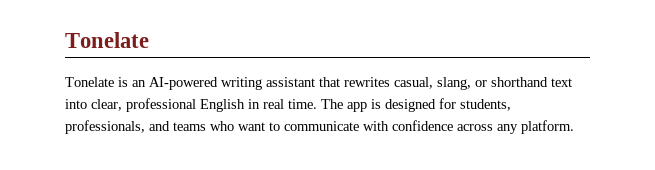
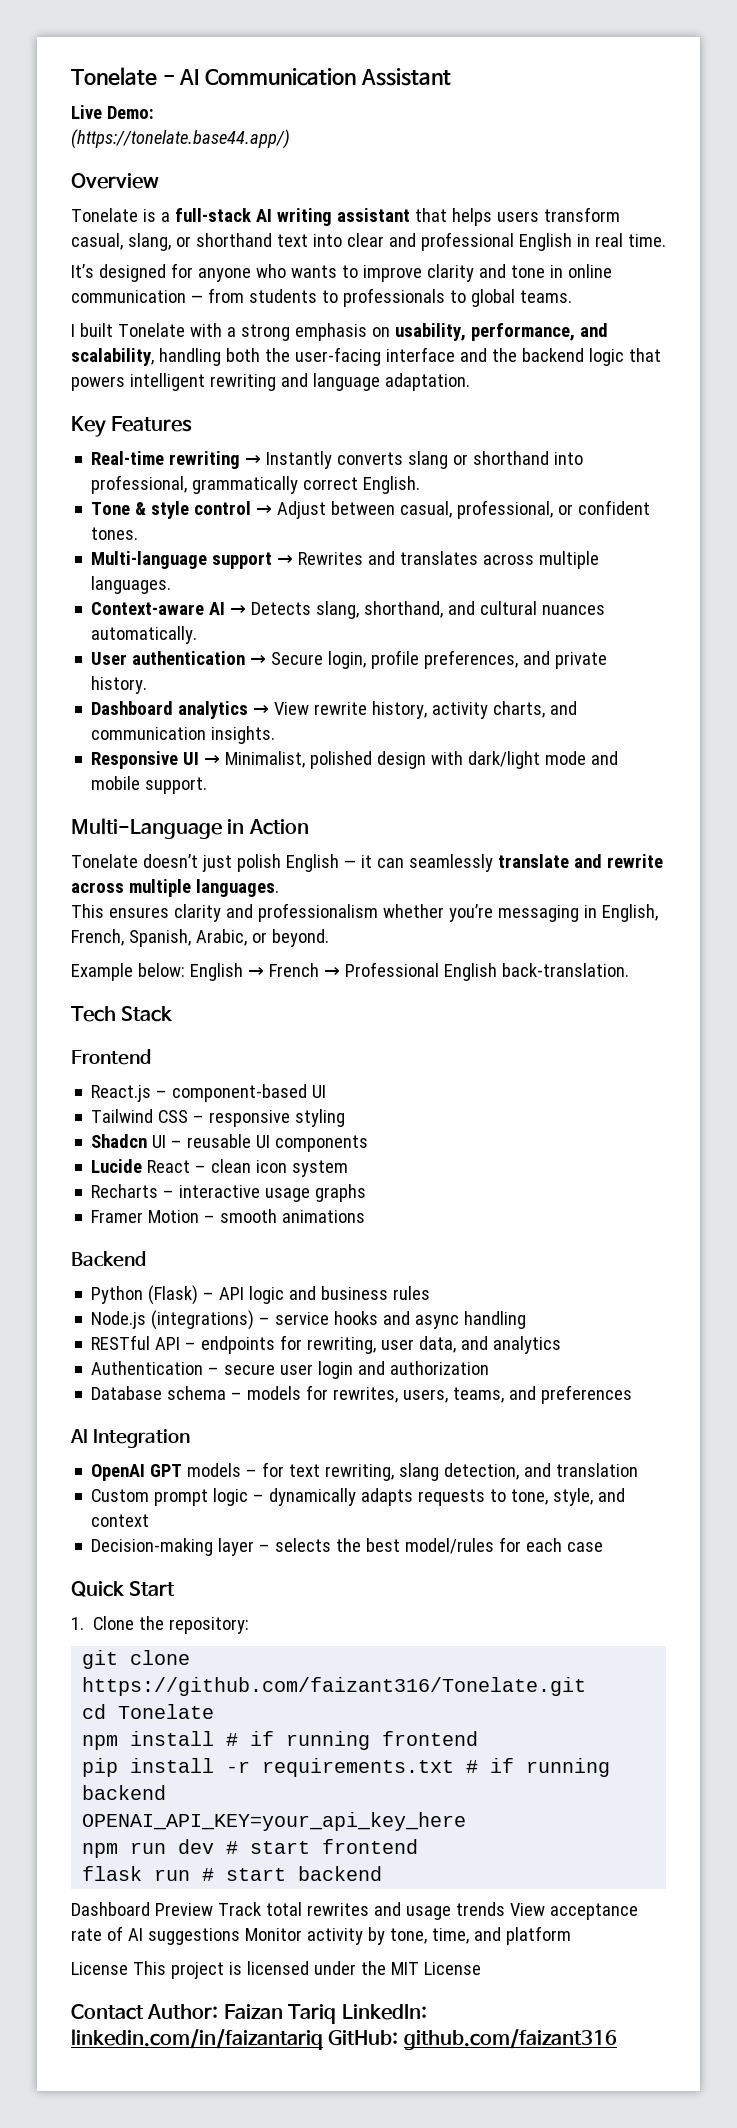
[65,32,149,48] [65,77,390,90] Tonelate // Tonelate is an AI-powered writing assistant that rewrites -> [71,67,451,86] [71,105,154,119] [71,129,290,149] [71,173,159,189] [71,207,620,226] Tonelate - AI Communication Assistant // Live Demo: // (https://tonelate.base44.app/) // Overview // Tonelate is a full-stack AI writing assistant that helps users transform
[91,99,122,111] clear, -> [346,233,416,247] clear and
[321,98,511,112] [65,120,574,134] The app is designed for students, professionals, and teams who want to communicate with confidence across any platform. -> [71,263,612,282] [71,288,572,307] [71,323,608,341] [71,347,661,366] [71,373,470,391] [71,416,193,437] [91,451,584,469] [91,475,421,494] [91,500,651,519] [91,527,139,540] [91,551,600,569] [91,576,172,594] [91,601,606,619] [91,626,198,644] [91,650,608,669] [91,676,148,694] [91,701,578,719] [91,726,276,744] [91,751,619,769] [91,776,208,794] [71,818,309,839] [71,854,663,872] [71,879,279,897] [71,903,658,922] [71,929,329,947] [71,962,629,981] [71,1006,173,1022] [71,1049,151,1065] [91,1084,327,1102] [91,1109,346,1127] [91,1134,369,1152] [91,1159,349,1177] [91,1184,367,1202] [91,1209,366,1223] [71,1251,146,1267] [91,1285,431,1305] [91,1310,527,1330] [91,1335,562,1354] [91,1361,490,1379] [91,1385,633,1404] [70,1429,191,1448] [91,1462,639,1481] [91,1488,626,1506] [91,1514,150,1527] [91,1537,604,1556] [71,1581,176,1597] [71,1616,250,1634] [82,1650,191,1669] [82,1677,587,1696] [82,1704,215,1719] [82,1731,479,1750] [82,1758,611,1777] [82,1785,167,1800] [82,1812,467,1831] [82,1839,419,1858] [82,1866,383,1881] [71,1902,638,1920] [71,1926,571,1945] [71,1961,481,1979] [71,2004,427,2024] [71,2029,617,2050] // It’s designed for anyone who wants to improve clarity and tone in online communication — from students to professionals to global teams. // I built Tonelate with a strong emphasis on usability, performance, and scalability, handling both the user-facing interface and the backend logic that powers intelligent rewriting and language adaptation. // Key Features // Real-time rewriting → Instantly converts slang or shorthand into professional, grammatically correct English. // Tone & style control → Adjust between casual, professional, or confident tones. // Multi-language support → Rewrites and translates across multiple languages. // Context-aware AI → Detects slang, shorthand, and cultural nuances automatically. // User authentication → Secure login, profile preferences, and private history. // Dashboard analytics → View rewrite history, activity charts, and communication insights. // Responsive UI → Minimalist, polished design with dark/light mode and mobile support. // Multi-Language in Action // Tonelate doesn’t just polish English — it can seamlessly translate and rewrite across multiple languages. // This ensures clarity and professionalism whether you’re messaging in English, French, Spanish, Arabic, or beyond. // Example below: English → French → Professional English back-translation. // Tech Stack // Frontend // React.js – component-based UI // Tailwind CSS – responsive styling // Shadcn UI – reusable UI components // Lucide React – clean icon system // Recharts – interactive usage graphs // Framer Motion – smooth animations // Backend // Python (Flask) – API logic and business rules // Node.js (integrations) – service hooks and async handling // RESTful API – endpoints for rewriting, user data, and analytics // Authentication – secure user login and authorization // Database schema – models for rewrites, users, teams, and preferences // AI Integration // OpenAI GPT models – for text rewriting, slang detection, and translation // Custom prompt logic – dynamically adapts requests to tone, style, and context // Decision-making layer – selects the best model/rules for each case // Quick Start // 1. Clone the repository: // git clone https://github.com/faizant316/Tonelate.git // cd Tonelate // npm install # if running frontend // pip install -r requirements.txt # if running backend // OPENAI_API_KEY=your_api_key_here // npm run dev # start frontend // flask run # start backend // Dashboard Preview Track total rewrites and usage trends View acceptance rate of AI suggestions Monitor activity by tone, time, and platform // License This project is licensed under the MIT License // Contact Author: Faizan Tariq LinkedIn: linkedin.com/in/faizantariq GitHub: github.com/faizant316

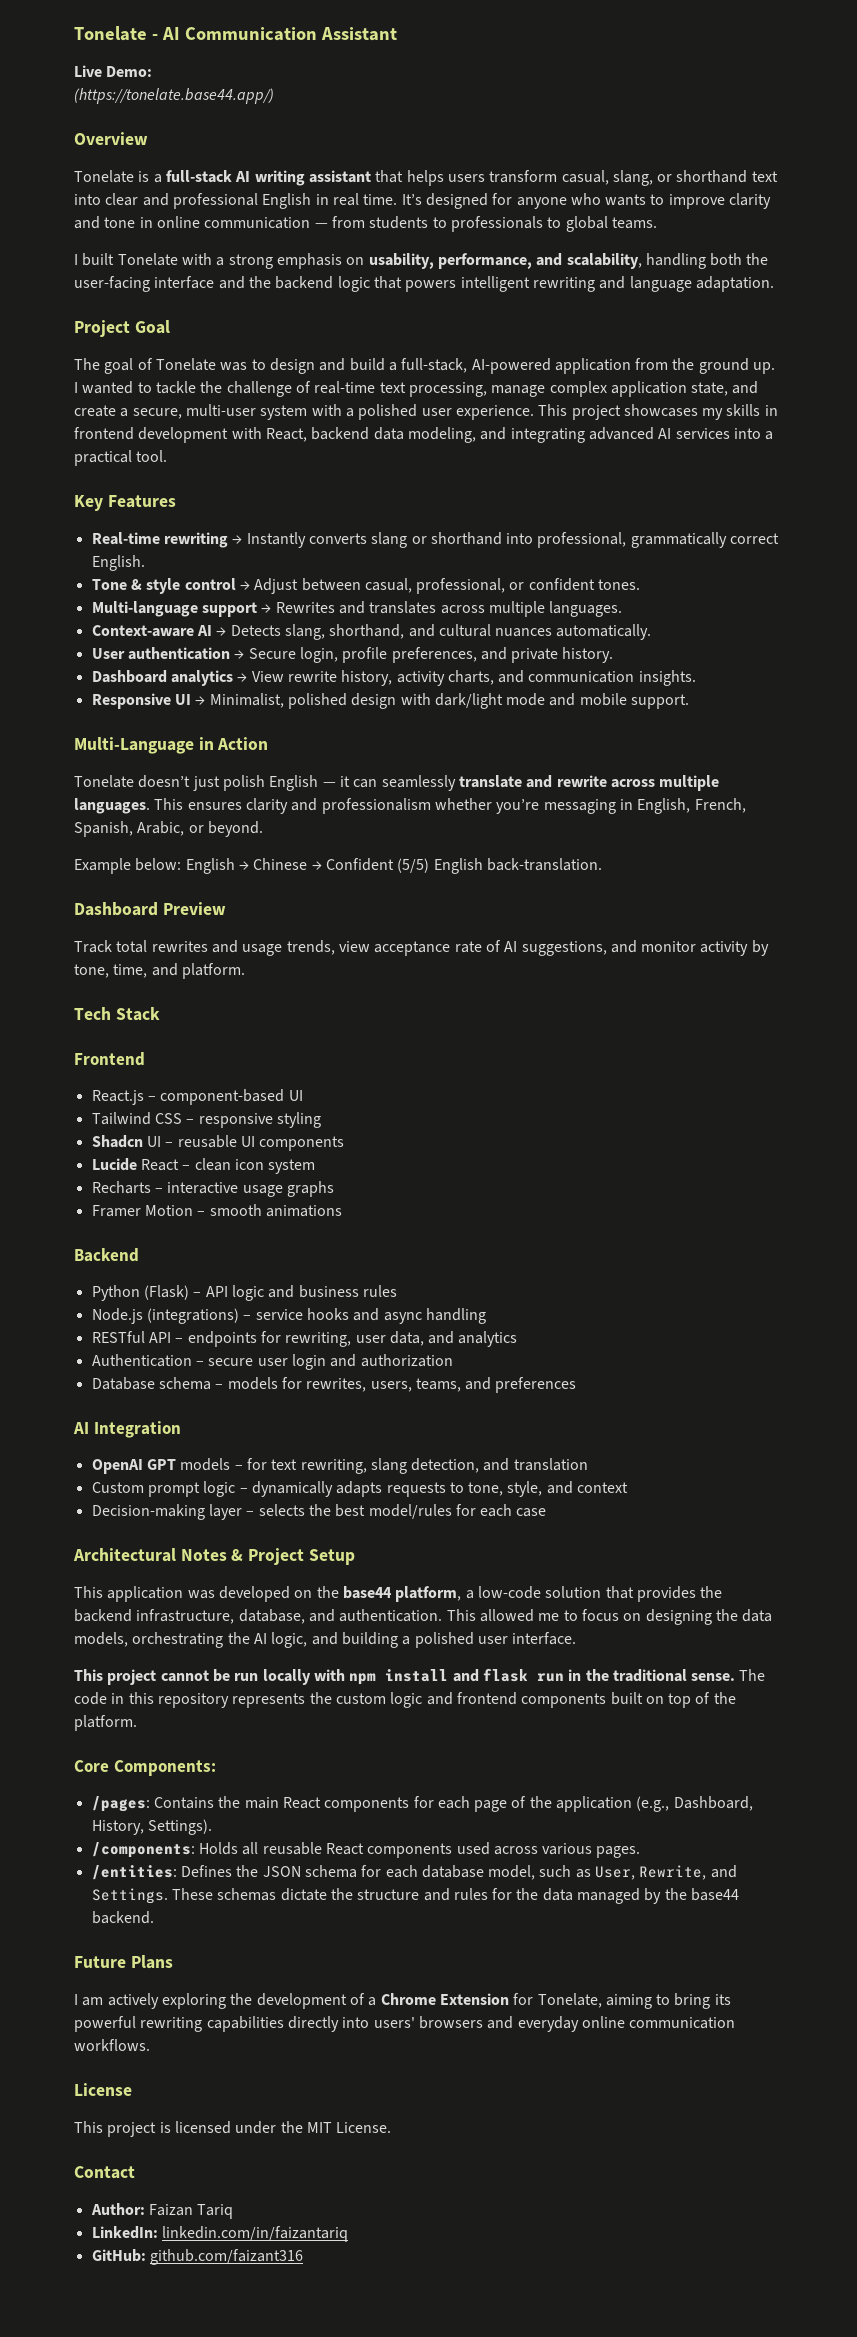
(666, 240) // -> (398, 199) none
(470, 382) none -> [74,320,170,337] [74,358,776,374] [74,381,759,397] [74,404,778,420] [74,427,774,443] [74,450,168,466] // Project Goal // The goal of Tonelate was to design and build a full-stack, AI-powered application from the ground up. I wanted to tackle the challenge of real-time text processing, manage complex application state, and create a secure, multi-user system with a polished user experience. This project showcases my skills in frontend development with React, backend data modeling, and integrating advanced AI services into a practical tool.
(279, 888) // -> (150, 806) none
[268,962,629,981] French → Professional English back-translation. -> [253,858,602,874] [74,902,226,916] [74,940,769,956] [74,963,245,979] Chinese → Confident (5/5) English back-translation. // Dashboard Preview // Track total rewrites and usage trends, view acceptance rate of AI suggestions, and monitor activity by tone, time, and platform.
[71,1581,176,1597] [71,1616,250,1634] [82,1650,191,1669] [82,1677,587,1696] [82,1704,215,1719] [82,1731,479,1750] [82,1758,611,1777] [82,1785,167,1800] [82,1812,467,1831] [82,1839,419,1858] [82,1866,383,1881] [71,1902,638,1920] [71,1926,571,1945] [71,1962,128,1975] Quick Start // 1. Clone the repository: // git clone https://github.com/faizant316/Tonelate.git // cd Tonelate // npm install # if running frontend // pip install -r requirements.txt # if running backend // OPENAI_API_KEY=your_api_key_here // npm run dev # start frontend // flask run # start backend // Dashboard Preview Track total rewrites and usage trends View acceptance rate of AI suggestions Monitor activity by tone, time, and platform // License -> [73,1548,355,1565] [74,1586,723,1602] [74,1609,773,1625] [74,1632,577,1648] [74,1668,766,1685] [74,1692,736,1708] [74,1715,137,1731] [74,1760,216,1776] [91,1796,753,1812] [91,1819,212,1835] [91,1842,641,1858] [91,1865,737,1880] [91,1888,740,1904] [91,1911,154,1924] [74,1955,173,1969] [74,1993,731,2009] [74,2016,736,2032] [74,2039,150,2051] [74,2083,132,2096] Architectural Notes & Project Setup // This application was developed on the base44 platform, a low-code solution that provides the backend infrastructure, database, and authentication. This allowed me to focus on designing the data models, orchestrating the AI logic, and building a polished user interface. // This project cannot be run locally with npm install and flask run in the traditional sense. The code in this repository represents the custom logic and frontend components built on top of the platform. // Core Components: // /pages: Contains the main React components for each page of the application (e.g., Dashboard, History, Settings). // /components: Holds all reusable React components used across various pages. // /entities: Defines the JSON schema for each database model, such as User, Rewrite, and Settings. These schemas dictate the structure and rules for the data managed by the base44 backend. // Future Plans // I am actively exploring the development of a Chrome Extension for Tonelate, aiming to bring its powerful rewriting capabilities directly into users' browsers and everyday online communication workflows. // License //
[423,1962,481,1975] License -> [336,2122,392,2133] License.
(144, 2012) none -> (135, 2172) //
(337, 2014) none -> (234, 2211) //
(323, 2039) none -> (348, 2234) //

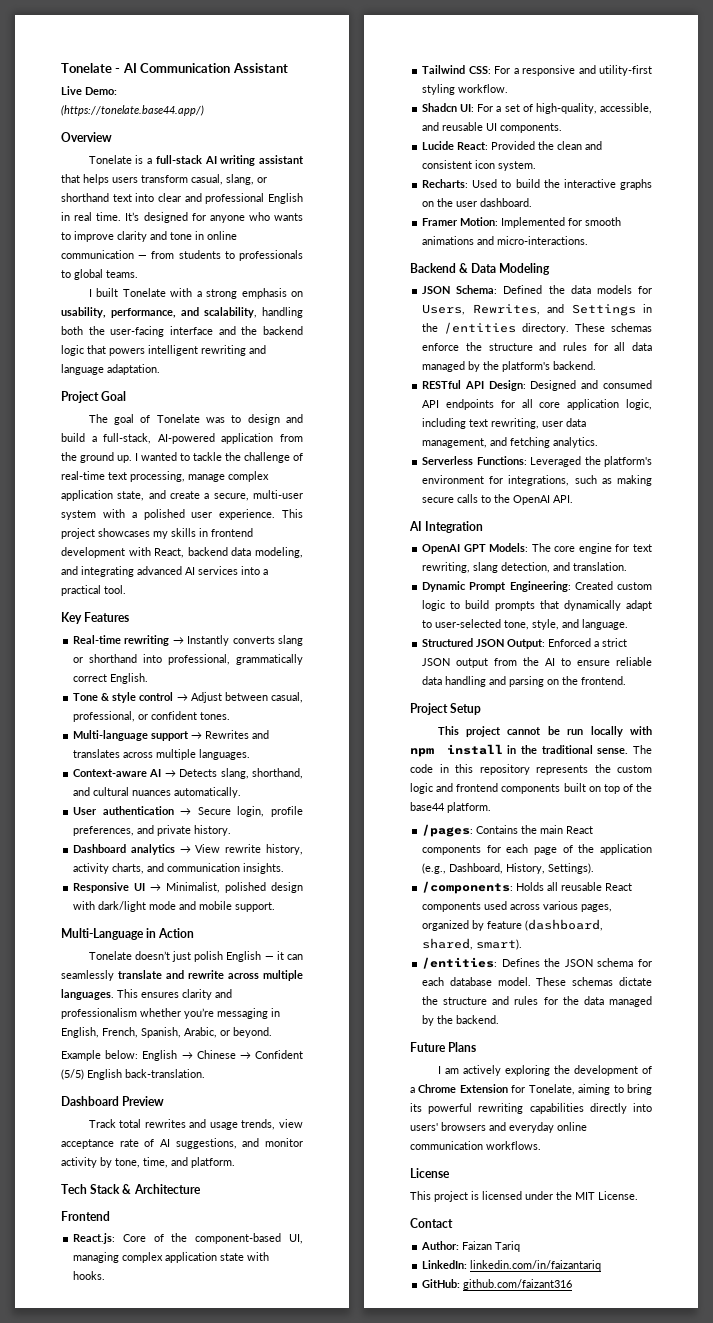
(160, 1014) none -> [122,1184,201,1194] & Architecture
[91,1089,303,1105] [91,1112,273,1128] React.js – component-based UI // Tailwind CSS – responsive -> [73,1233,303,1244] [73,1252,270,1263] [73,1271,106,1280] [422,65,652,76] React.js: Core of the component-based UI, managing complex application state with hooks. // Tailwind CSS: For a responsive and utility-first
(321, 1120) none -> [458,84,509,93] workflow.
[146,1136,174,1147] UI – -> [460,103,652,114] [422,122,440,131] UI: For a set of high-quality, accessible, and
[259,1136,345,1151] components -> [500,123,563,133] components.
[140,1158,316,1174] [91,1181,334,1197] [91,1205,206,1217] React – clean icon system // Recharts – interactive usage graphs // Framer Motion – -> [457,141,603,150] [422,160,537,171] [422,179,652,190] [422,198,533,207] [422,217,583,228] React: Provided the clean and consistent icon system. // Recharts: Used to build the interactive graphs on the user dashboard. // Framer Motion: Implemented for
(342, 1211) none -> [477,236,589,245] and micro-interactions.
[91,1285,397,1301] [91,1308,486,1324] [91,1331,518,1347] [91,1354,453,1370] [91,1377,577,1393] // Python (Flask) – API logic and business rules // Node.js (integrations) – service hooks and async handling // RESTful API – endpoints for rewriting, user data, and analytics // Authentication – secure user login and authorization // Database schema – models for rewrites, users, teams, and preferences -> [459,263,551,275] [422,285,652,294] [422,304,652,316] [422,322,652,334] [422,342,652,351] [422,361,597,372] [422,380,652,391] [422,399,652,410] [422,418,587,429] [422,437,599,448] [422,456,652,467] [422,475,652,486] [422,494,574,505] & Data Modeling // JSON Schema: Defined the data models for Users, Rewrites, and Settings in the /entities directory. These schemas enforce the structure and rules for all data managed by the platform's backend. // RESTful API Design: Designed and consumed API endpoints for all core application logic, including text rewriting, user data management, and fetching analytics. // Serverless Functions: Leveraged the platform's environment for integrations, such as making secure calls to the OpenAI API.
[180,1458,243,1471] models – -> [489,543,612,554] Models: The core engine
[513,1458,588,1471] [91,1481,629,1497] [91,1504,547,1520] [73,1548,355,1565] [74,1586,723,1602] [74,1609,773,1625] [74,1632,577,1648] translation // Custom prompt logic – dynamically adapts requests to tone, style, and context // Decision-making layer – selects the best model/rules for each case // Architectural Notes & Project Setup // This application was developed on the base44 platform, a low-code solution that provides the backend infrastructure, database, and authentication. This allowed me to focus on designing the data models, orchestrating the AI logic, and building a polished user interface. -> [573,562,628,571] [422,581,652,592] [422,600,652,611] [422,619,629,630] [422,638,628,649] [422,657,652,668] [422,676,627,687] [410,703,482,715] translation. // Dynamic Prompt Engineering: Created custom logic to build prompts that dynamically adapt to user-selected tone, style, and language. // Structured JSON Output: Enforced a strict JSON output from the AI to ensure reliable data handling and parsing on the frontend. // Project Setup
[452,1668,564,1682] and flask run -> (503, 749) none
[74,1715,137,1731] [74,1760,216,1776] platform. // Core Components: -> [410,802,491,813] base44 platform.
[596,1846,641,1858] pages. -> [581,904,613,912] [422,919,604,931] [422,938,523,950] pages, organized by feature (dashboard, shared, smart).
[488,1865,737,1880] [91,1888,168,1904] model, such as User, Rewrite, and Settings. -> [497,977,531,986] model.
[691,1888,740,1901] base44 -> (454, 1019) none

